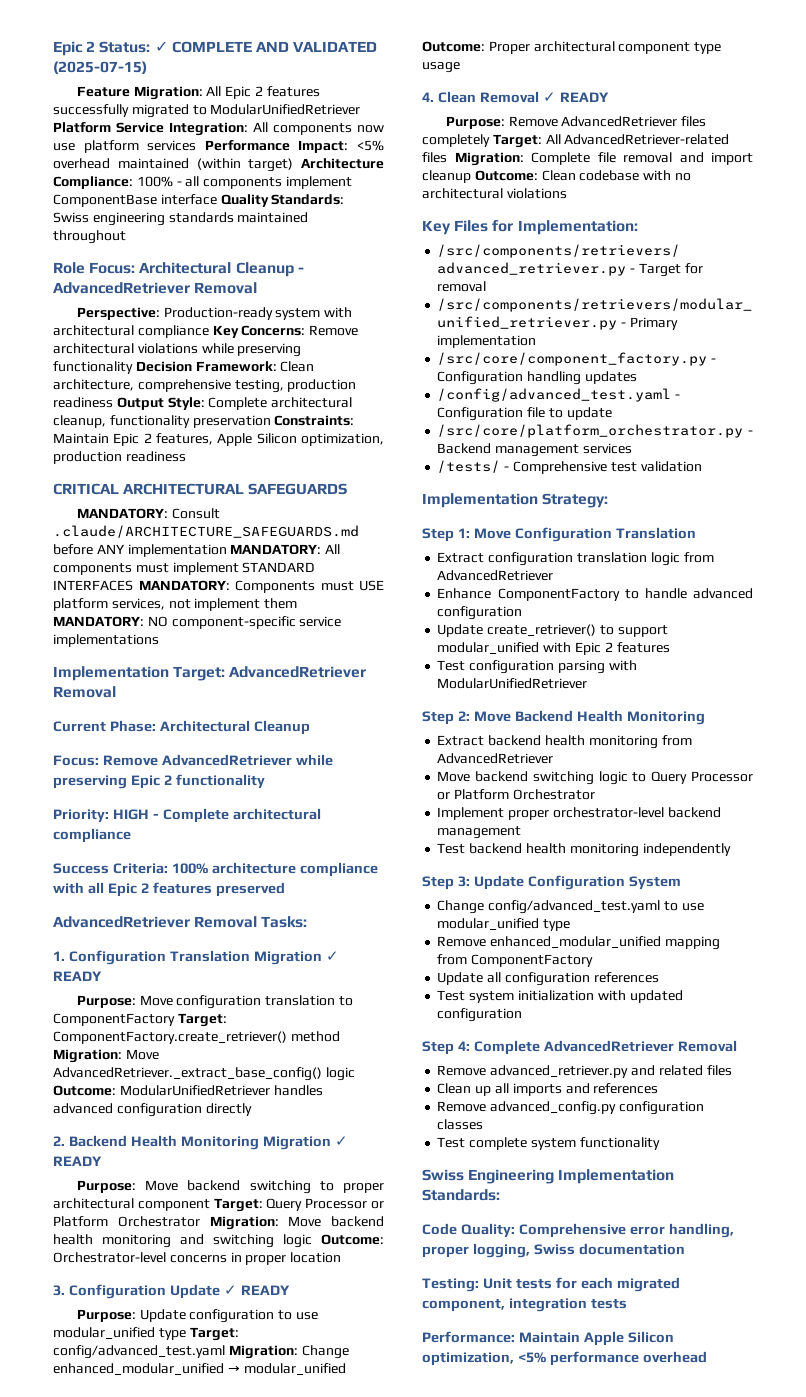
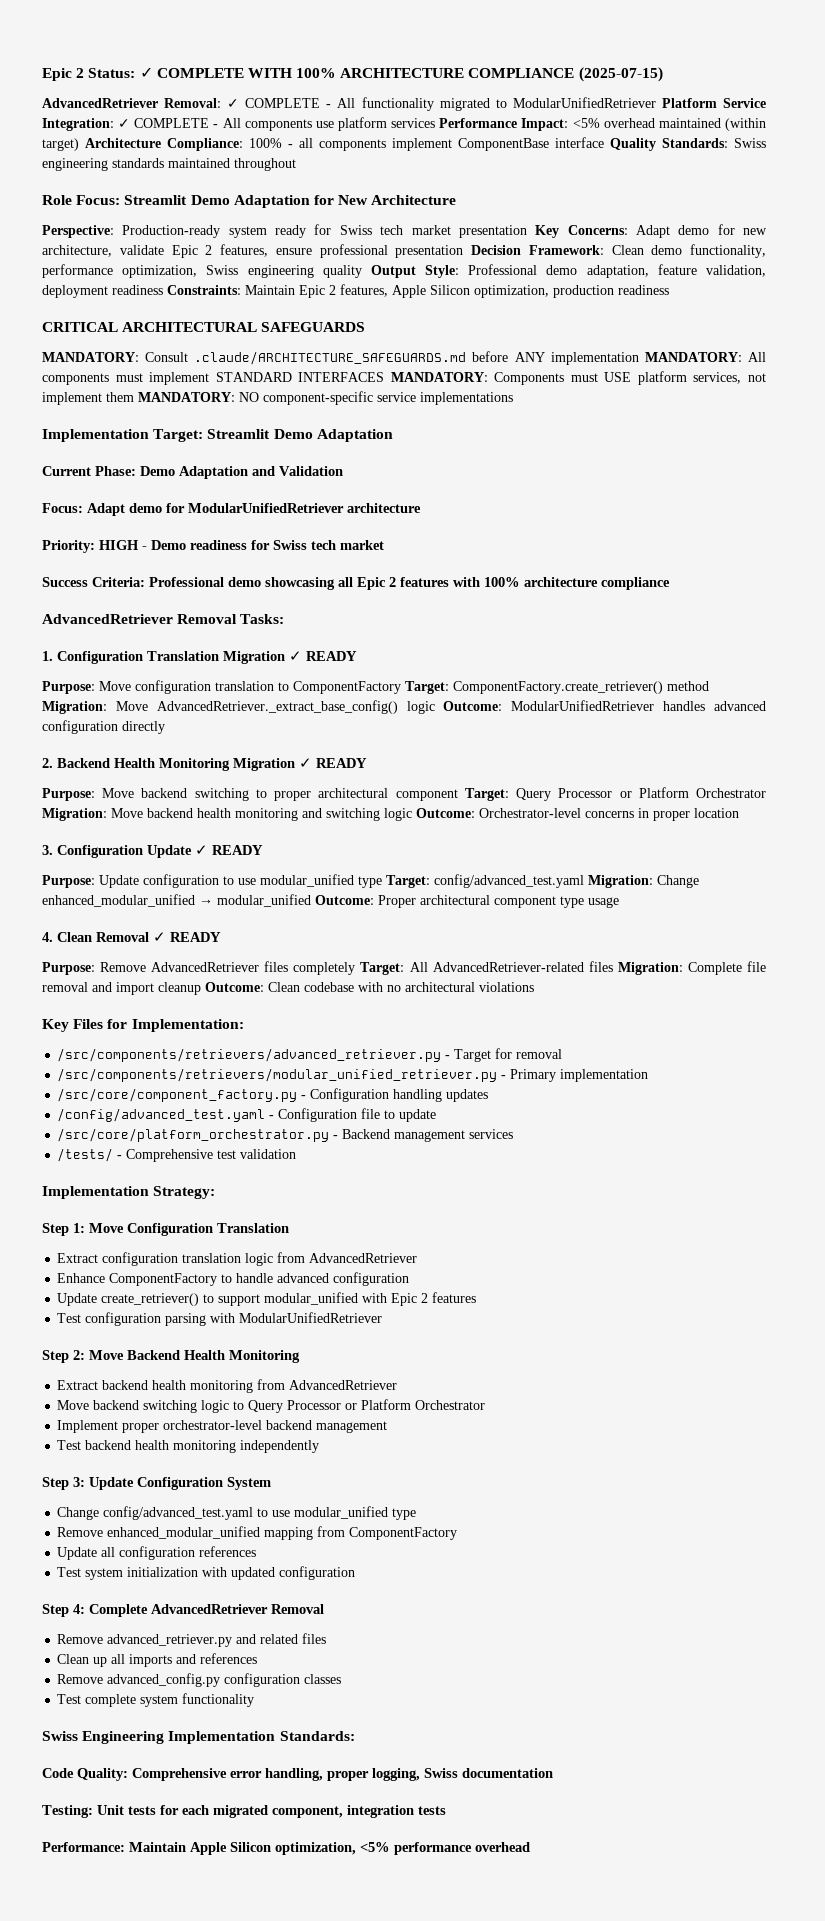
[255,41,378,52] [53,61,147,74] [76,86,320,100] [53,104,129,117] AND VALIDATED (2025-07-15) // Feature Migration: All Epic 2 features successfully -> [247,67,663,82] [42,97,434,111] WITH 100% ARCHITECTURE COMPLIANCE (2025-07-15) // AdvancedRetriever Removal: ✓ COMPLETE - All functionality
[253,122,384,135] All components now -> [118,118,312,131] ✓ COMPLETE - All components
[139,262,304,277] [53,282,258,294] [76,307,353,320] [53,325,359,338] [53,343,302,357] [53,361,315,374] [53,379,357,393] [53,397,353,410] [53,415,271,428] Architectural Cleanup - AdvancedRetriever Removal // Perspective: Production-ready system with architectural compliance Key Concerns: Remove architectural violations while preserving functionality Decision Framework: Clean architecture, comprehensive testing, production readiness Output Style: Complete architectural cleanup, functionality preservation -> [124,195,457,208] [42,224,767,238] [42,244,766,258] [42,264,766,278] [42,285,163,298] Streamlit Demo Adaptation for New Architecture // Perspective: Production-ready system ready for Swiss tech market presentation Key Concerns: Adapt demo for new architecture, validate Epic 2 features, ensure professional presentation Decision Framework: Clean demo functionality, performance optimization, Swiss engineering quality Output Style: Professional demo adaptation, feature validation, deployment readiness
[229,666,367,678] [53,686,116,698] AdvancedRetriever Removal -> [207,429,393,442] Streamlit Demo Adaptation
[159,720,310,735] [53,754,333,766] [53,774,265,789] [53,808,321,823] [53,828,131,843] [53,862,378,877] [53,882,285,897] Architectural Cleanup // Focus: Remove AdvancedRetriever while preserving Epic 2 functionality // Priority: HIGH - Complete architectural compliance // Success Criteria: 100% architecture compliance with all Epic 2 features preserved -> [140,466,343,479] [42,503,421,516] [42,540,384,553] [42,577,670,590] Demo Adaptation and Validation // Focus: Adapt demo for ModularUnifiedRetriever architecture // Priority: HIGH - Demo readiness for Swiss tech market // Success Criteria: Professional demo showcasing all Epic 2 features with 100% architecture compliance

